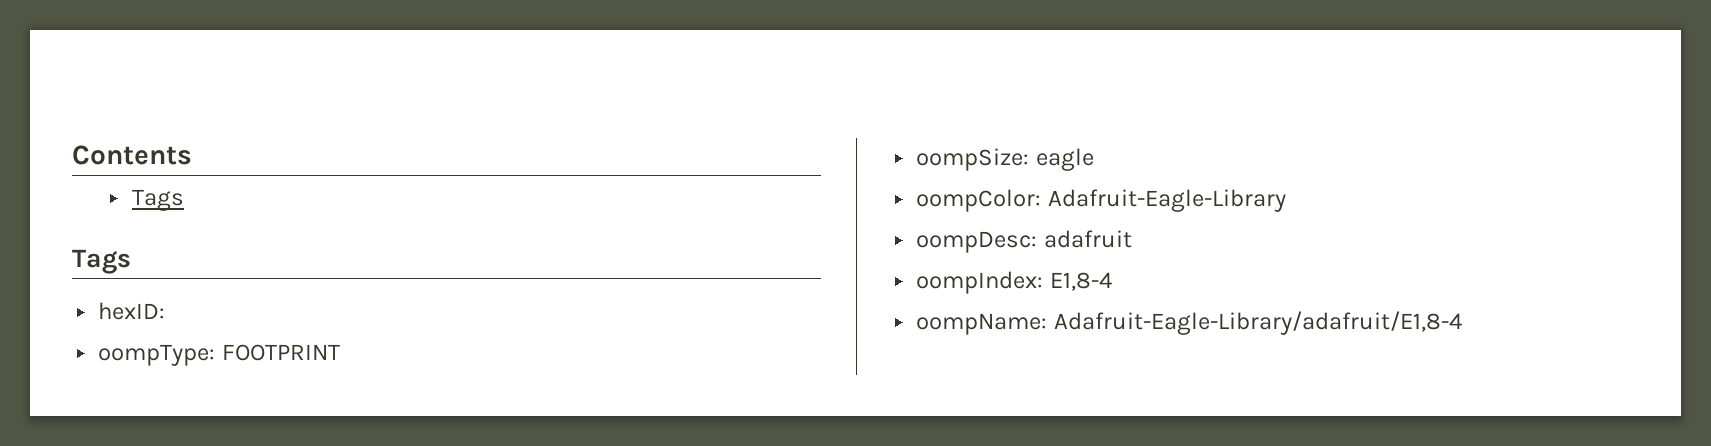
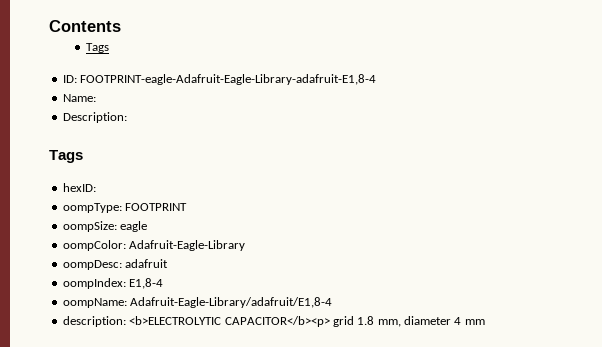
(184, 200) none -> [62,74,377,85] [62,94,96,102] [62,112,127,123] // ID: FOOTPRINT-eagle-Adafruit-Eagle-Library-adafruit-E1,8-4 // Name: // Description:
(1462, 323) none -> [62,316,485,327] // description: <b>ELECTROLYTIC CAPACITOR</b><p> grid 1.8 mm, diameter 4 mm

